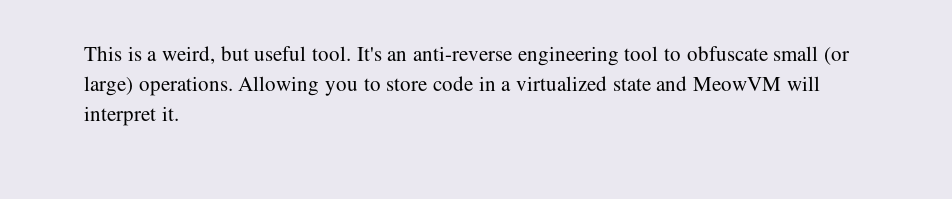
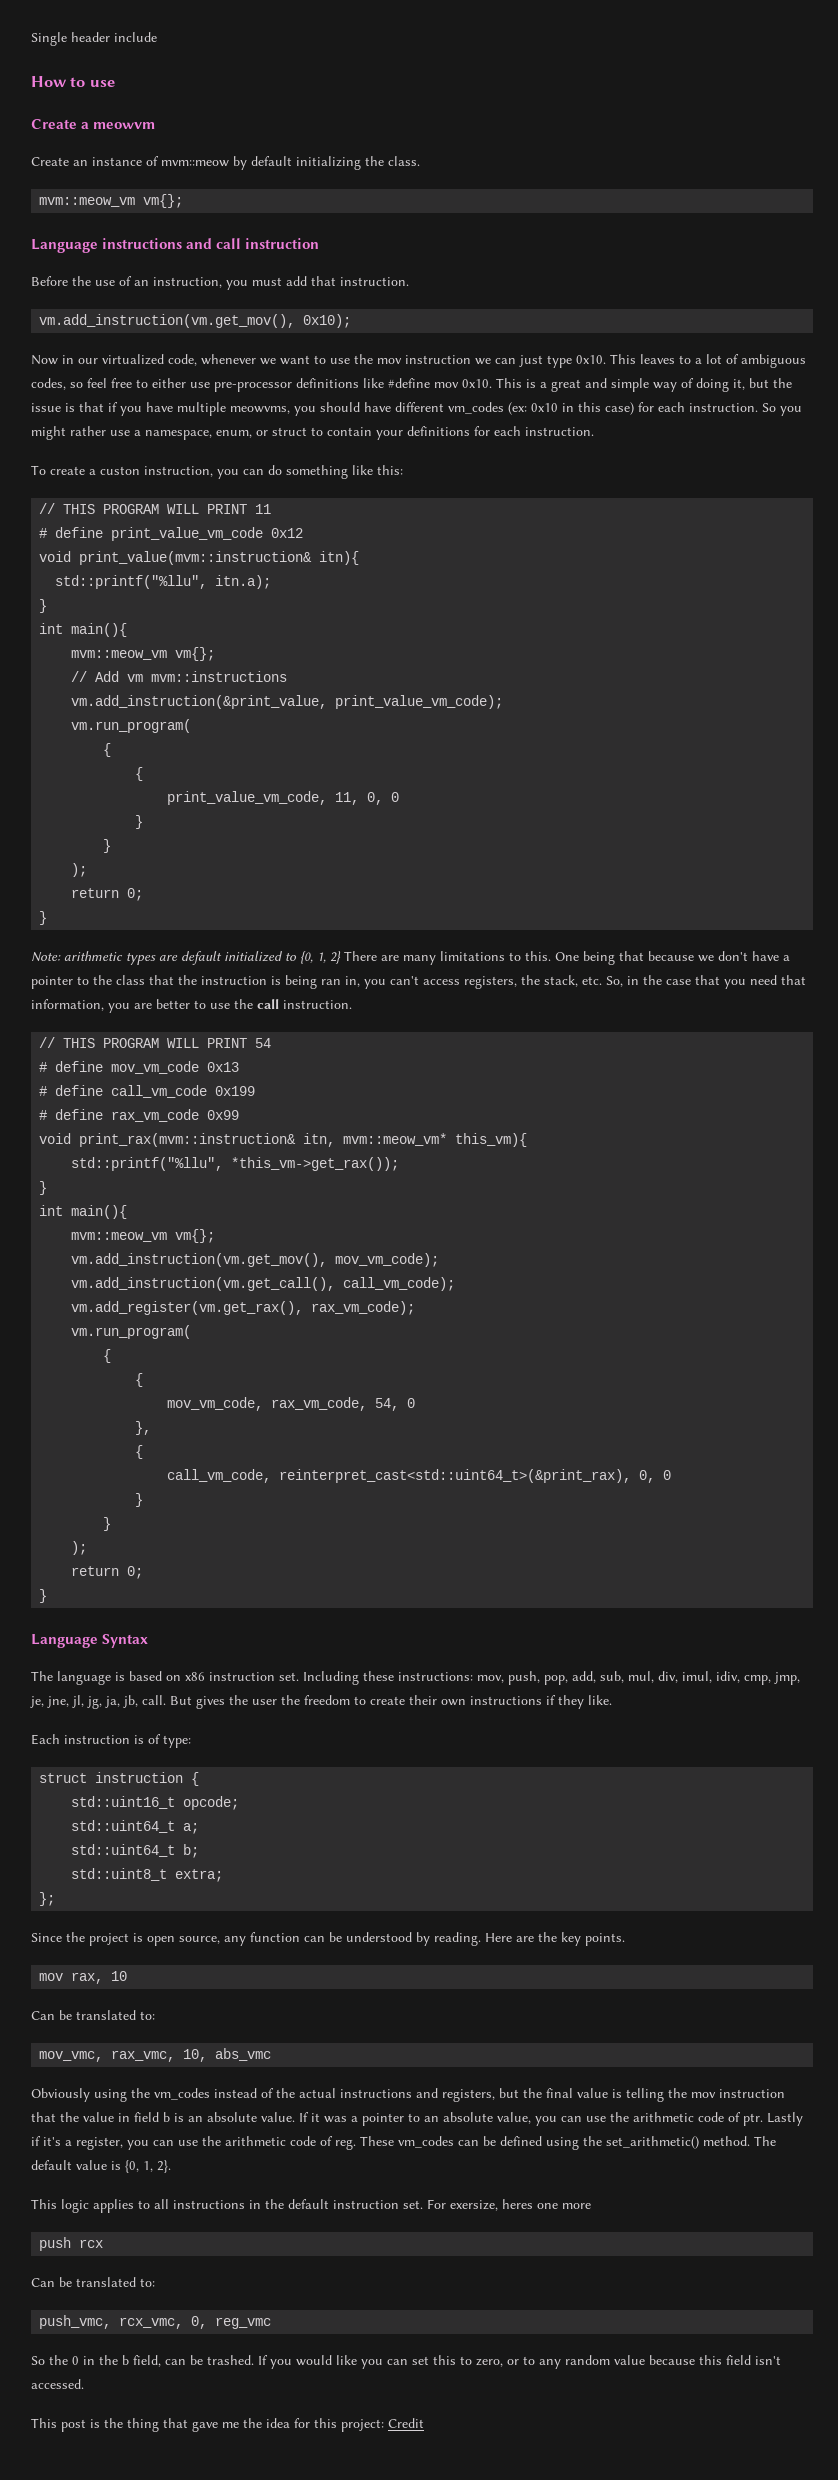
[84,46,851,66] [84,76,820,96] [84,106,179,126] This is a weird, but useful tool. It's an anti-reverse engineering tool to obfuscate small (or large) operations. Allowing you to store code in a virtualized state and MeowVM will interpret it. -> [31,32,157,46] [31,76,115,87] [31,119,156,129] [31,156,420,170] [39,194,184,208] [31,238,320,253] [31,276,409,290] [39,314,352,328] [31,354,806,368] [31,378,792,392] [31,402,802,416] [31,426,594,440] [31,465,403,479] [39,503,272,514] [39,527,304,541] [39,551,360,565] [55,575,272,589] [39,599,48,613] [39,623,128,637] [71,647,216,661] [71,671,288,682] [71,695,504,709] [71,719,192,733] [103,743,112,757] [135,767,144,781] [167,791,400,805] [135,815,144,829] [103,839,112,853] [71,863,88,877] [71,888,144,901] [39,911,48,925] [31,951,790,965] [31,975,806,989] [31,999,352,1013] [39,1037,272,1048] [39,1061,240,1074] [39,1085,256,1098] [39,1109,240,1122] [39,1133,528,1147] [71,1157,400,1171] [39,1181,48,1195] [39,1205,128,1219] [71,1229,216,1243] [71,1253,440,1267] [71,1277,456,1291] [71,1301,416,1315] [71,1325,192,1339] [103,1349,112,1363] [135,1373,144,1387] [167,1397,416,1411] [135,1421,152,1435] [135,1445,144,1459] [167,1469,672,1483] [135,1493,144,1507] [103,1517,112,1531] [71,1541,88,1555] [71,1566,144,1579] [39,1589,48,1603] [31,1634,149,1648] [31,1671,800,1685] [30,1695,612,1709] [31,1734,191,1748] [39,1772,200,1786] [71,1796,240,1810] [71,1820,200,1834] [71,1844,200,1858] [71,1868,224,1882] [39,1892,56,1906] [31,1932,625,1946] [39,1971,128,1984] [31,2010,155,2020] [39,2048,272,2062] [31,2088,785,2102] [31,2112,803,2126] [31,2136,776,2150] [31,2160,171,2173] [31,2199,591,2213] [39,2237,104,2251] [31,2277,155,2287] [39,2315,272,2329] [31,2355,781,2369] [31,2379,84,2389] [31,2418,424,2432] Single header include // How to use // Create a meowvm // Create an instance of mvm::meow by default initializing the class. // mvm::meow_vm vm{}; // Language instructions and call instruction // Before the use of an instruction, you must add that instruction. // vm.add_instruction(vm.get_mov(), 0x10); // Now in our virtualized code, whenever we want to use the mov instruction we can just type 0x10. This leaves to a lot of ambiguous codes, so feel free to either use pre-processor definitions like #define mov 0x10. This is a great and simple way of doing it, but the issue is that if you have multiple meowvms, you should have different vm_codes (ex: 0x10 in this case) for each instruction. So you might rather use a namespace, enum, or struct to contain your definitions for each instruction. // To create a custon instruction, you can do something like this: // // THIS PROGRAM WILL PRINT 11 // # define print_value_vm_code 0x12 // void print_value(mvm::instruction& itn){ // std::printf("%llu", itn.a); // } // int main(){ // mvm::meow_vm vm{}; // // Add vm mvm::instructions // vm.add_instruction(&print_value, print_value_vm_code); // vm.run_program( // { // { // print_value_vm_code, 11, 0, 0 // } // } // ); // return 0; // } // Note: arithmetic types are default initialized to {0, 1, 2} There are many limitations to this. One being that because we don't have a pointer to the class that the instruction is being ran in, you can't access registers, the stack, etc. So, in the case that you need that information, you are better to use the call instruction. // // THIS PROGRAM WILL PRINT 54 // # define mov_vm_code 0x13 // # define call_vm_code 0x199 // # define rax_vm_code 0x99 // void print_rax(mvm::instruction& itn, mvm::meow_vm* this_vm){ // std::printf("%llu", *this_vm->get_rax()); // } // int main(){ // mvm::meow_vm vm{}; // vm.add_instruction(vm.get_mov(), mov_vm_code); // vm.add_instruction(vm.get_call(), call_vm_code); // vm.add_register(vm.get_rax(), rax_vm_code); // vm.run_program( // { // { // mov_vm_code, rax_vm_code, 54, 0 // }, // { // call_vm_code, reinterpret_cast<std::uint64_t>(&print_rax), 0, 0 // } // } // ); // return 0; // } // Language Syntax // The language is based on x86 instruction set. Including these instructions: mov, push, pop, add, sub, mul, div, imul, idiv, cmp, jmp, je, jne, jl, jg, ja, jb, call. But gives the user the freedom to create their own instructions if they like. // Each instruction is of type: // struct instruction { // std::uint16_t opcode; // std::uint64_t a; // std::uint64_t b; // std::uint8_t extra; // }; // Since the project is open source, any function can be understood by reading. Here are the key points. // mov rax, 10 // Can be translated to: // mov_vmc, rax_vmc, 10, abs_vmc // Obviously using the vm_codes instead of the actual instructions and registers, but the final value is telling the mov instruction that the value in field b is an absolute value. If it was a pointer to an absolute value, you can use the arithmetic code of ptr. Lastly if it's a register, you can use the arithmetic code of reg. These vm_codes can be defined using the set_arithmetic() method. The default value is {0, 1, 2}. // This logic applies to all instructions in the default instruction set. For exersize, heres one more // push rcx // Can be translated to: // push_vmc, rcx_vmc, 0, reg_vmc // So the 0 in the b field, can be trashed. If you would like you can set this to zero, or to any random value because this field isn't accessed. // This post is the thing that gave me the idea for this project: Credit

